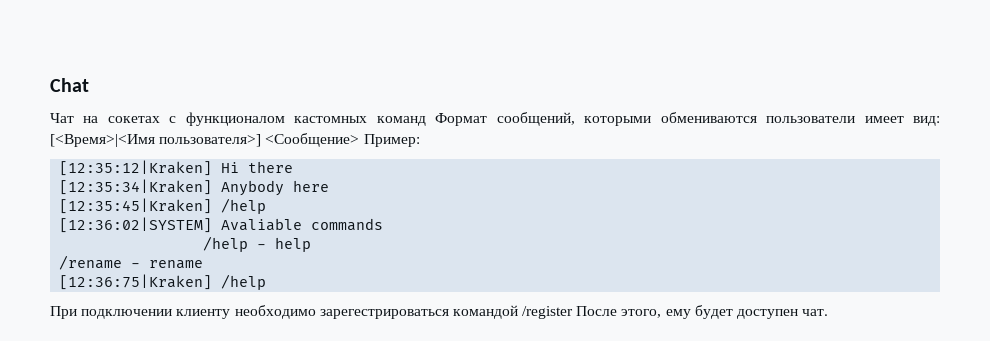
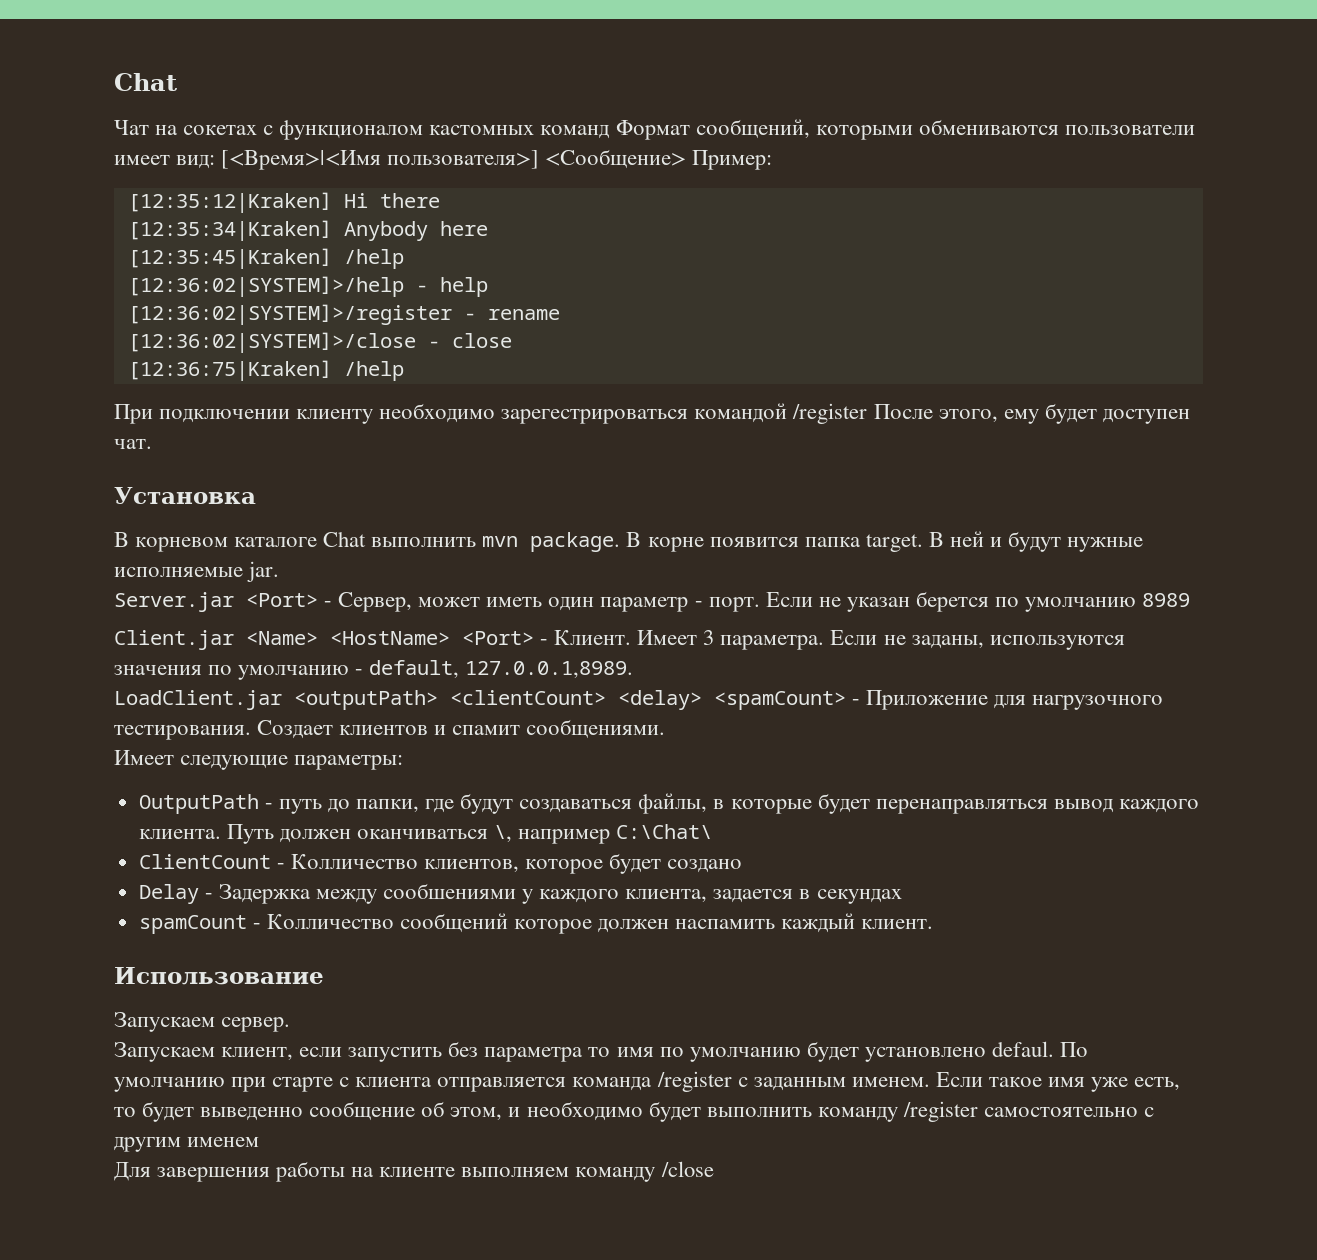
[59,217,384,233] [203,236,249,252] [12:36:02|SYSTEM] Avaliable commands // /help -> [127,276,404,297] [12:36:02|SYSTEM]>/help
[59,255,123,270] /rename -> [127,304,452,325] [12:36:02|SYSTEM]>/register
(204, 264) none -> [127,332,512,353] // [12:36:02|SYSTEM]>/close - close
(829, 312) none -> [114,487,256,504] [114,531,1144,552] [114,561,280,582] [114,591,1191,612] [114,630,1125,650] [114,660,634,680] [114,690,1164,710] [114,719,666,740] [114,750,404,770] [138,793,1199,814] [138,824,713,844] [138,853,743,874] [138,883,902,904] [138,913,934,934] [114,967,324,985] [114,1012,291,1032] [114,1041,1088,1062] [114,1071,1181,1092] [114,1101,1154,1122] [114,1137,260,1152] [114,1161,714,1182] // Установка // В корневом каталоге Chat выполнить mvn package. В корне появится папка target. В ней и будут нужные исполняемые jar. // Server.jar <Port> - Сервер, может иметь один параметр - порт. Если не указан берется по умолчанию 8989 // Client.jar <Name> <HostName> <Port> - Клиент. Имеет 3 параметра. Если не заданы, используются значения по умолчанию - default, 127.0.0.1,8989. // LoadClient.jar <outputPath> <clientCount> <delay> <spamCount> - Приложение для нагрузочного тестирования. Создает клиентов и спамит сообщениями. // Имеет следующие параметры: // OutputPath - путь до папки, где будут создаваться файлы, в которые будет перенаправляться вывод каждого клиента. Путь должен оканчиваться \, например C:\Chat\ // ClientCount - Колличество клиентов, которое будет создано // Delay - Задержка между сообшениями у каждого клиента, задается в секундах // spamCount - Колличество сообщений которое должен наспамить каждый клиент. // Использование // Запускаем сервер. // Запускаем клиент, если запустить без параметра то имя по умолчанию будет установлено defaul. По умолчанию при старте с клиента отправляется команда /register с заданным именем. Если такое имя уже есть, то будет выведенно сообщение об этом, и необходимо будет выполнить команду /register самостоятельно с другим именем // Для завершения работы на клиенте выполняем команду /close

